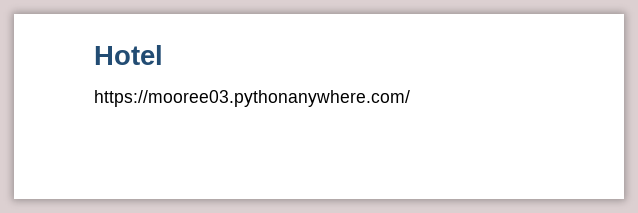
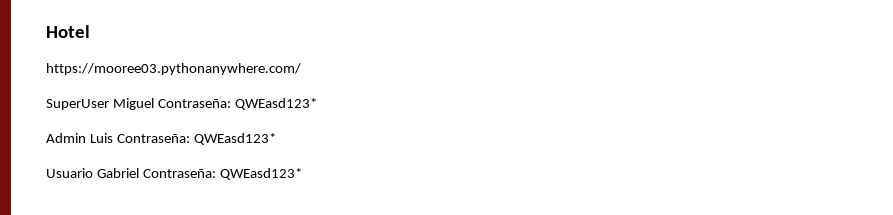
(410, 98) none -> [46,98,317,110] [46,133,276,145] [46,168,302,180] // SuperUser Miguel Contraseña: QWEasd123* // Admin Luis Contraseña: QWEasd123* // Usuario Gabriel Contraseña: QWEasd123*

